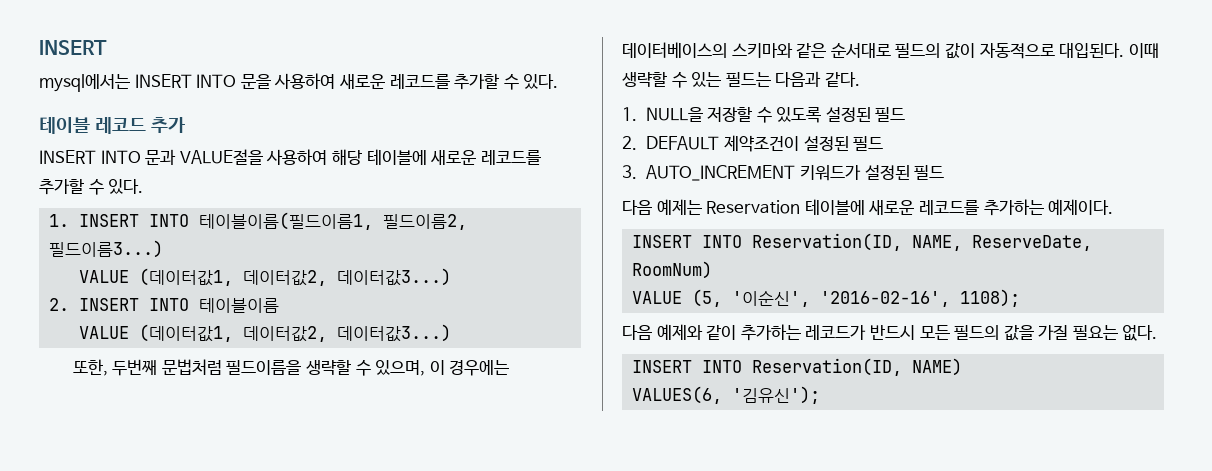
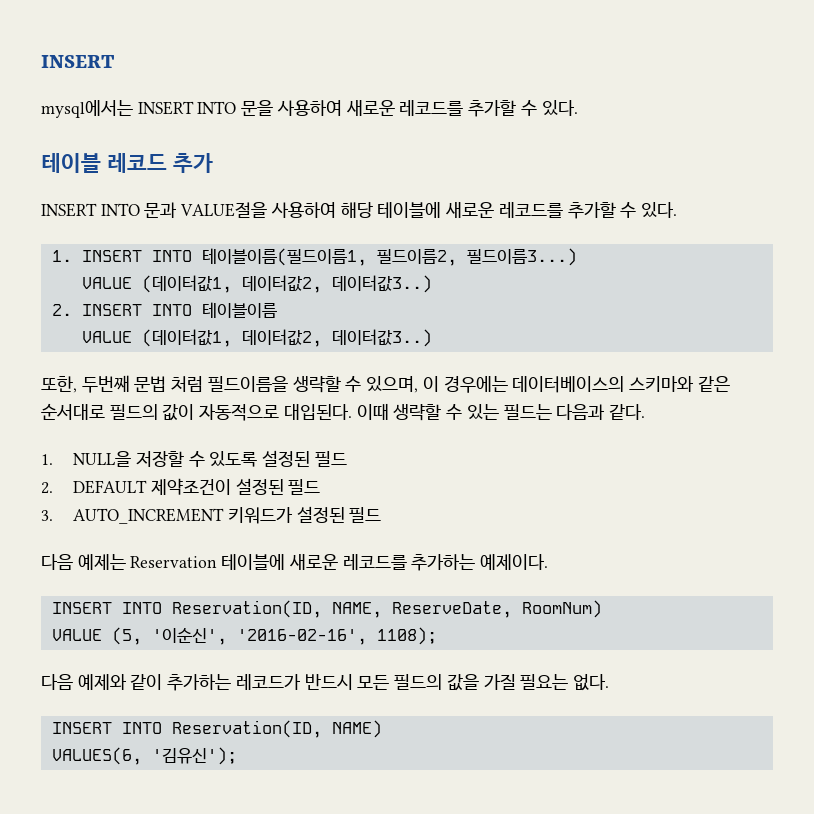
[337,268,452,286] 데이터값3...) -> [331,275,432,293] 데이터값3..)
[337,324,452,342] 데이터값3...) -> [331,329,432,347] 데이터값3..)
[161,359,222,375] 문법처럼 -> [134,376,204,392] 문법 처럼

